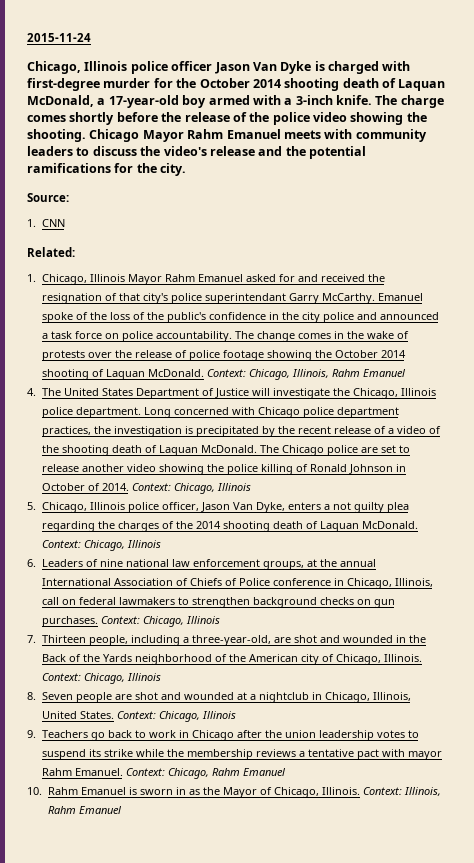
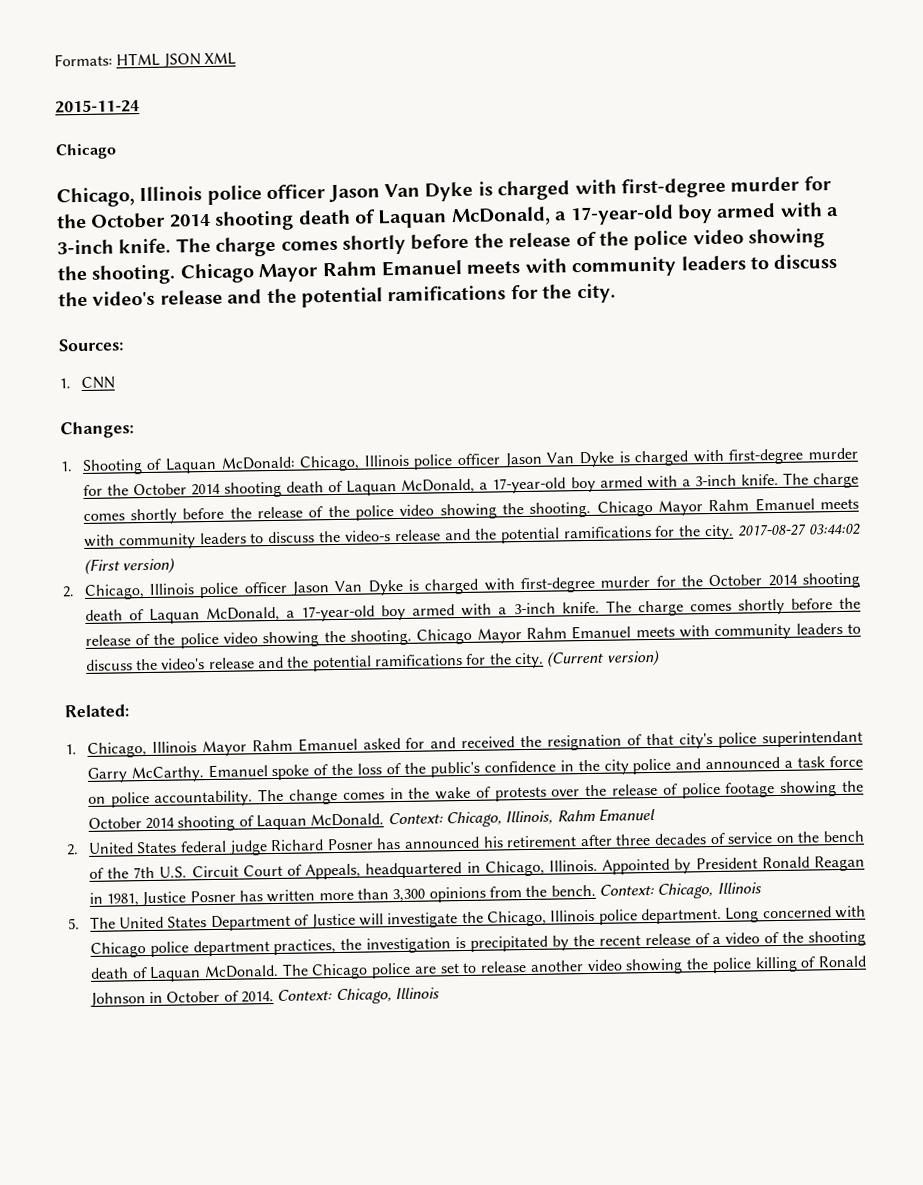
(27, 37) none -> [54,52,236,68] Formats: HTML JSON XML //
(91, 37) none -> [55,143,117,160] // Chicago
[27,193,69,202] Source: -> [58,338,124,352] Sources:
(65, 223) none -> [60,421,134,439] [60,447,858,476] [82,472,859,498] [82,497,859,525] [83,523,861,550] [83,557,176,575] [62,572,860,600] [84,597,861,624] [84,622,861,649] [85,649,660,672] // Changes: // 1. Shooting of Laquan McDonald: Chicago, Illinois police officer Jason Van Dyke is charged with first-degree murder for the October 2014 shooting death of Laquan McDonald, a 17-year-old boy armed with a 3-inch knife. The charge comes shortly before the release of the police video showing the shooting. Chicago Mayor Rahm Emanuel meets with community leaders to discuss the video-s release and the potential ramifications for the city. 2017-08-27 03:44:02 (First version) // 2. Chicago, Illinois police officer Jason Van Dyke is charged with first-degree murder for the October 2014 shooting death of Laquan McDonald, a 17-year-old boy armed with a 3-inch knife. The charge comes shortly before the release of the police video showing the shooting. Chicago Mayor Rahm Emanuel meets with community leaders to discuss the video's release and the potential ramifications for the city. (Current version)
[27,388,36,396] 4. -> [66,830,865,856] [88,855,865,880] [88,882,762,907] [68,918,80,930] 2. United States federal judge Richard Posner has announced his retirement after three decades of service on the bench of the 7th U.S. Circuit Court of Appeals, headquartered in Chicago, Illinois. Appointed by President Ronald Reagan in 1981, Justice Posner has written more than 3,300 opinions from the bench. Context: Chicago, Illinois // 5.
[27,502,409,513] [41,521,418,532] [41,540,161,551] [27,559,376,570] [41,578,433,589] [41,597,395,608] [41,616,220,627] [27,635,426,646] [41,654,422,665] [41,673,161,684] [27,692,411,703] [41,711,236,722] [27,730,419,741] [41,749,442,760] [41,768,286,779] [27,787,441,798] [47,806,122,814] // 5. Chicago, Illinois police officer, Jason Van Dyke, enters a not guilty plea regarding the charges of the 2014 shooting death of Laquan McDonald. Context: Chicago, Illinois // 6. Leaders of nine national law enforcement groups, at the annual International Association of Chiefs of Police conference in Chicago, Illinois, call on federal lawmakers to strengthen background checks on gun purchases. Context: Chicago, Illinois // 7. Thirteen people, including a three-year-old, are shot and wounded in the Back of the Yards neighborhood of the American city of Chicago, Illinois. Context: Chicago, Illinois // 8. Seven people are shot and wounded at a nightclub in Chicago, Illinois, United States. Context: Chicago, Illinois // 9. Teachers go back to work in Chicago after the union leadership votes to suspend its strike while the membership reviews a tentative pact with mayor Rahm Emanuel. Context: Chicago, Rahm Emanuel // 10. Rahm Emanuel is sworn in as the Mayor of Chicago, Illinois. Context: Illinois, Rahm Emanuel -> (441, 993) none

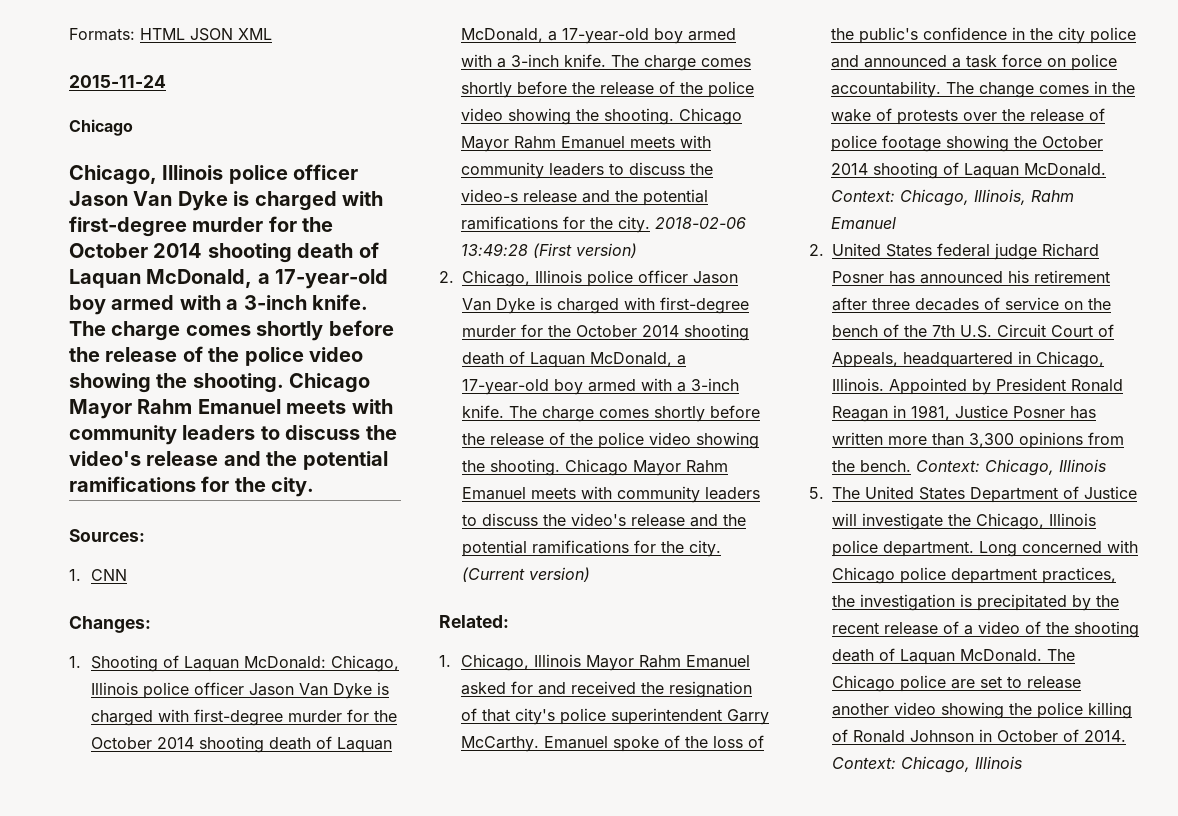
[737,523,861,537] 2017-08-27 03:44:02 -> [654,217,746,229] [460,243,528,256] 2018-02-06 13:49:28
[762,730,864,748] superintendant -> [610,708,722,725] superintendent

